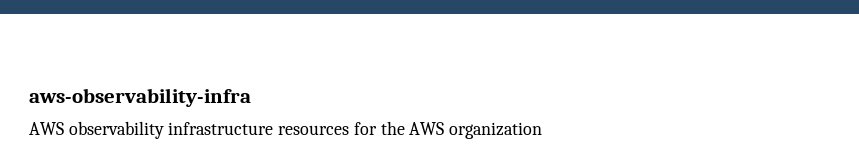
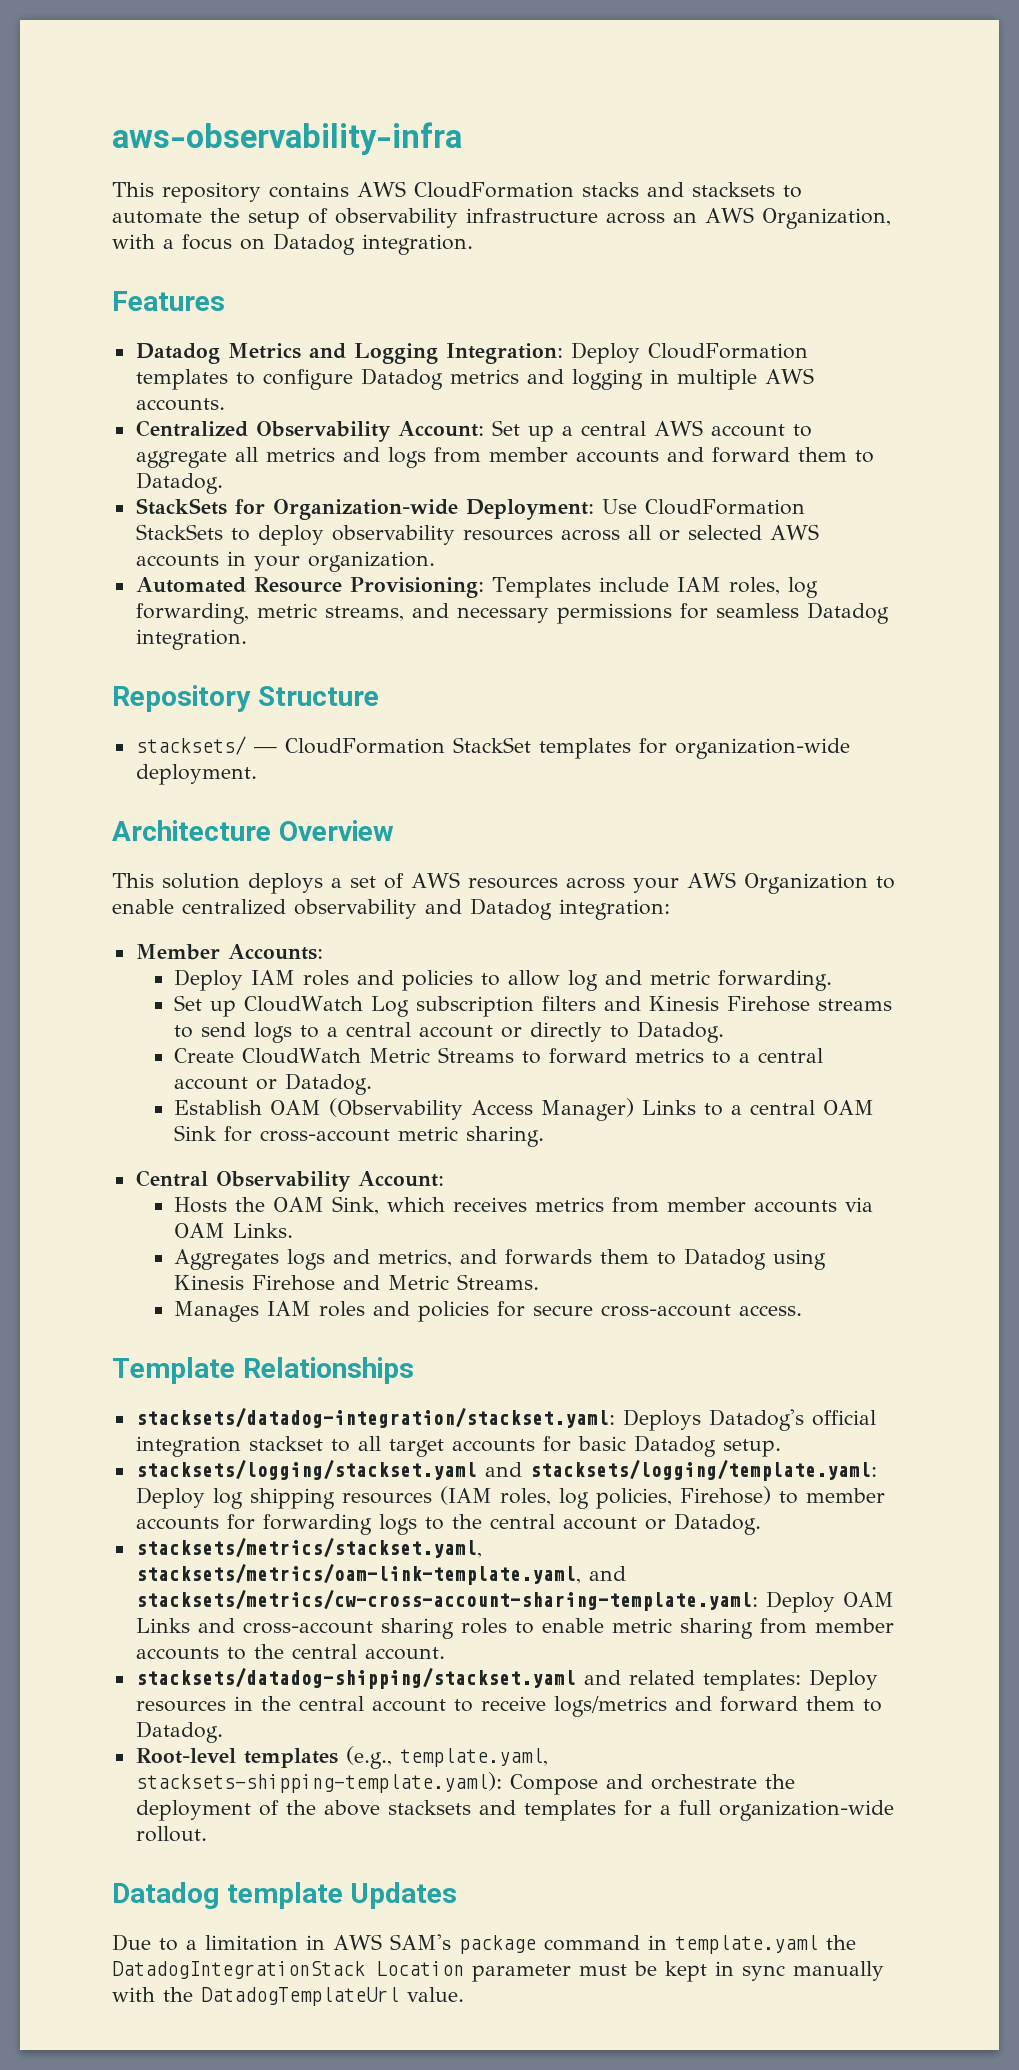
[29,121,543,139] AWS observability infrastructure resources for the AWS organization -> [112,181,802,203] [112,207,891,229] [112,233,473,255] [112,291,225,311] [135,342,808,364] [135,368,814,390] [135,398,225,411] [135,420,812,442] [135,447,874,468] [135,472,223,494] [135,498,805,520] [135,524,819,546] [135,551,435,572] [135,577,818,598] [135,602,889,624] [135,629,247,650] [112,685,379,712] [135,736,850,759] [135,764,257,785] [112,820,394,841] [112,872,895,894] [112,898,670,920] [135,944,323,960] [174,969,833,991] [174,995,893,1017] [174,1021,725,1043] [174,1047,824,1064] [174,1073,373,1095] [174,1098,875,1121] [174,1125,545,1147] [135,1170,444,1192] [174,1196,874,1215] [174,1223,294,1238] [174,1248,827,1270] [174,1274,540,1291] [174,1301,803,1322] [112,1357,414,1384] [135,1408,876,1431] [135,1435,781,1457] [135,1460,877,1481] [135,1486,885,1509] [135,1513,761,1535] [135,1538,482,1558] [135,1564,626,1585] [135,1590,894,1613] [135,1618,894,1639] [135,1644,445,1660] [135,1668,878,1691] [135,1696,882,1717] [135,1721,223,1743] [135,1746,548,1769] [135,1772,795,1795] [135,1800,894,1821] [135,1826,207,1842] [112,1882,458,1909] [112,1934,856,1954] [112,1961,884,1982] [112,1987,464,2006] This repository contains AWS CloudFormation stacks and stacksets to automate the setup of observability infrastructure across an AWS Organization, with a focus on Datadog integration. // Features // Datadog Metrics and Logging Integration: Deploy CloudFormation templates to configure Datadog metrics and logging in multiple AWS accounts. // Centralized Observability Account: Set up a central AWS account to aggregate all metrics and logs from member accounts and forward them to Datadog. // StackSets for Organization-wide Deployment: Use CloudFormation StackSets to deploy observability resources across all or selected AWS accounts in your organization. // Automated Resource Provisioning: Templates include IAM roles, log forwarding, metric streams, and necessary permissions for seamless Datadog integration. // Repository Structure // stacksets/ — CloudFormation StackSet templates for organization-wide deployment. // Architecture Overview // This solution deploys a set of AWS resources across your AWS Organization to enable centralized observability and Datadog integration: // Member Accounts: // Deploy IAM roles and policies to allow log and metric forwarding. // Set up CloudWatch Log subscription filters and Kinesis Firehose streams to send logs to a central account or directly to Datadog. // Create CloudWatch Metric Streams to forward metrics to a central account or Datadog. // Establish OAM (Observability Access Manager) Links to a central OAM Sink for cross-account metric sharing. // Central Observability Account: // Hosts the OAM Sink, which receives metrics from member accounts via OAM Links. // Aggregates logs and metrics, and forwards them to Datadog using Kinesis Firehose and Metric Streams. // Manages IAM roles and policies for secure cross-account access. // Template Relationships // stacksets/datadog-integration/stackset.yaml: Deploys Datadog's official integration stackset to all target accounts for basic Datadog setup. // stacksets/logging/stackset.yaml and stacksets/logging/template.yaml: Deploy log shipping resources (IAM roles, log policies, Firehose) to member accounts for forwarding logs to the central account or Datadog. // stacksets/metrics/stackset.yaml, stacksets/metrics/oam-link-template.yaml, and stacksets/metrics/cw-cross-account-sharing-template.yaml: Deploy OAM Links and cross-account sharing roles to enable metric sharing from member accounts to the central account. // stacksets/datadog-shipping/stackset.yaml and related templates: Deploy resources in the central account to receive logs/metrics and forward them to Datadog. // Root-level templates (e.g., template.yaml, stacksets-shipping-template.yaml): Compose and orchestrate the deployment of the above stacksets and templates for a full organization-wide rollout. // Datadog template Updates // Due to a limitation in AWS SAM's package command in template.yaml the DatadogIntegrationStack Location parameter must be kept in sync manually with the DatadogTemplateUrl value.

